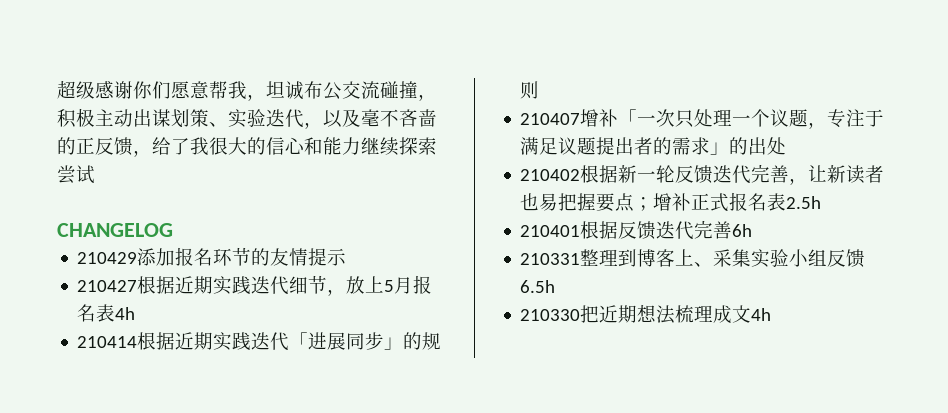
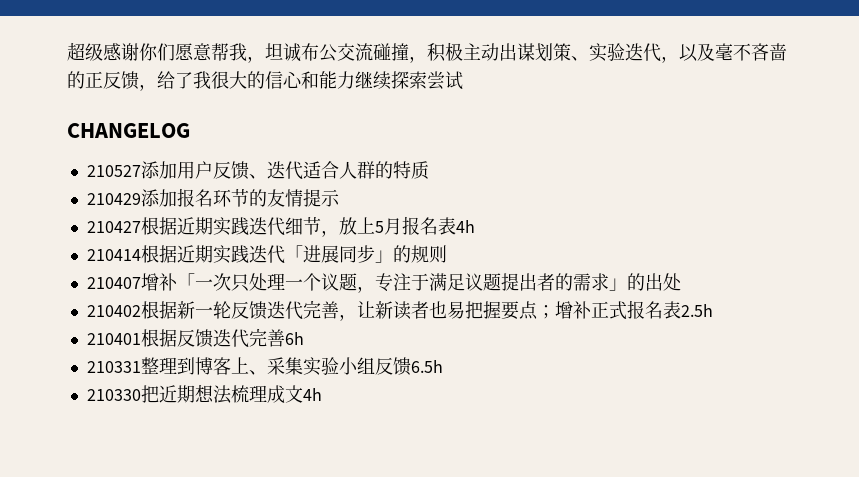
(173, 230) none -> [86,161,429,180] // 210527添加用户反馈、迭代适合人群的特质

